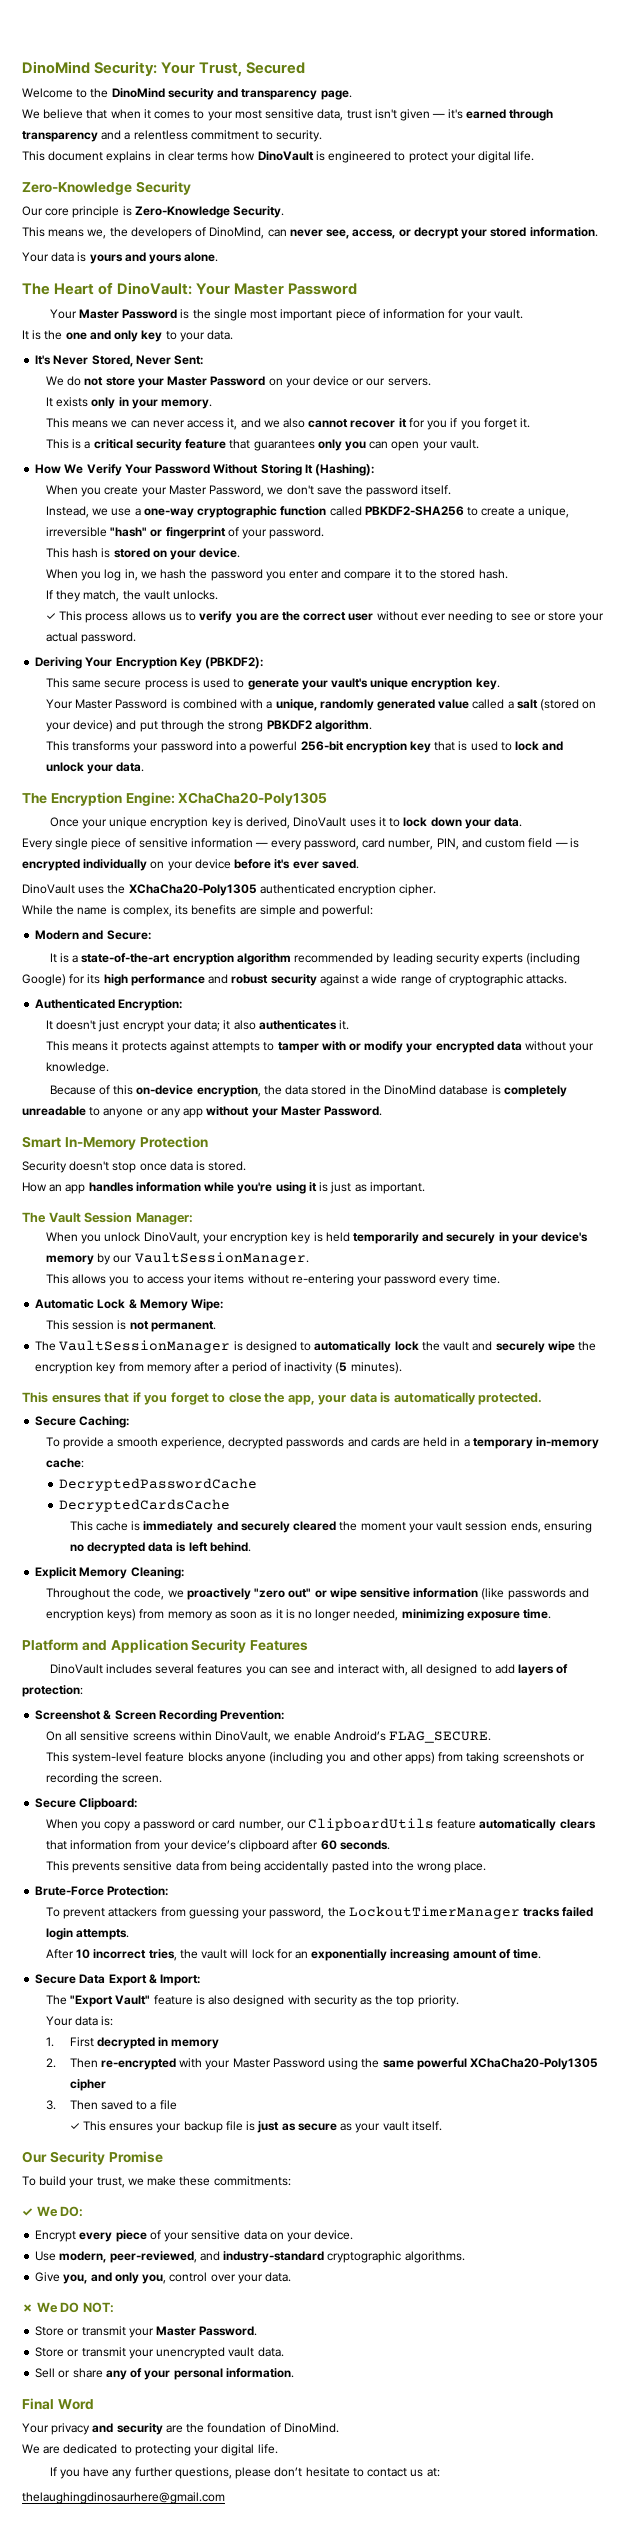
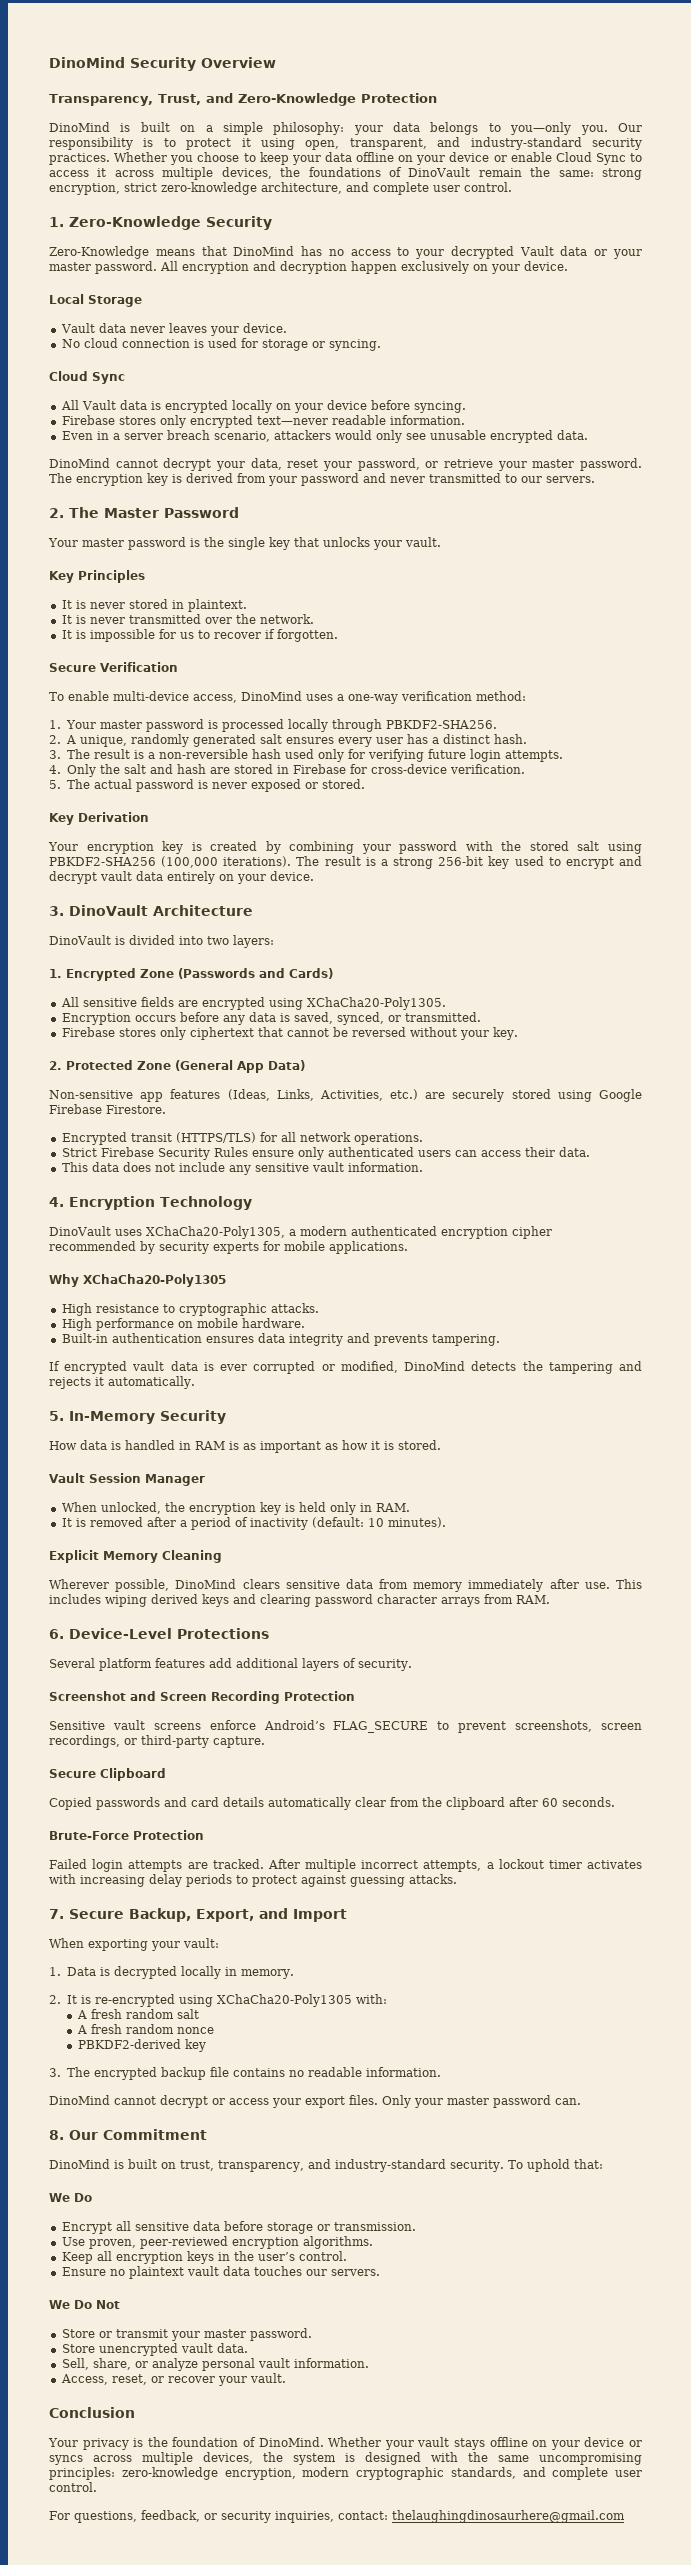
[22,61,306,77] [22,88,352,100] [22,109,554,121] [22,130,323,142] [22,151,535,163] [22,181,191,195] [22,206,285,218] [22,227,598,239] [22,252,219,264] [22,282,231,295] DinoMind Security: Your Trust, Secured // Welcome to the DinoMind security and transparency page. // We believe that when it comes to your most sensitive data, trust isn't given — it's earned through transparency and a relentless commitment to security. // This document explains in clear terms how DinoVault is engineered to protect your digital life. // Zero-Knowledge Security // Our core principle is Zero-Knowledge Security. // This means we, the developers of DinoMind, can never see, access, or decrypt your stored information. // Your data is yours and yours alone. // The Heart of DinoVault: Your -> [49,57,276,71] [49,93,437,106] [49,122,642,135] [49,137,642,150] [49,152,642,165] [49,167,642,180] [49,182,512,195] [49,216,272,230] [49,246,642,259] [49,261,568,274] [49,294,142,307] [60,323,287,336] [61,338,381,351] [49,371,125,384] [60,400,466,413] [61,415,465,428] [61,430,588,443] [49,458,643,471] [49,473,595,486] [49,507,99,518] DinoMind Security Overview // Transparency, Trust, and Zero-Knowledge Protection // DinoMind is built on a simple philosophy: your data belongs to you—only you. Our responsibility is to protect it using open, transparent, and industry-standard security practices. Whether you choose to keep your data offline on your device or enable Cloud Sync to access it across multiple devices, the foundations of DinoVault remain the same: strong encryption, strict zero-knowledge architecture, and complete user control. // 1. Zero-Knowledge Security // Zero-Knowledge means that DinoMind has no access to your decrypted Vault data or your master password. All encryption and decryption happen exclusively on your device. // Local Storage // Vault data never leaves your device. // No cloud connection is used for storage or syncing. // Cloud Sync // All Vault data is encrypted locally on your device before syncing. // Firebase stores only encrypted text—never readable information. // Even in a server breach scenario, attackers would only see unusable encrypted data. // DinoMind cannot decrypt your data, reset your password, or retrieve your master password. The encryption key is derived from your password and never transmitted to our servers. // 2. The
[78,309,178,319] Master Password -> [82,537,186,550] master password
[250,309,523,321] [22,330,234,342] [35,355,204,367] [45,376,431,388] [45,397,213,409] [45,418,531,430] [45,439,479,451] [35,464,375,476] [45,485,452,497] [45,506,569,518] [45,527,325,539] [45,548,241,560] [45,569,508,581] [45,590,219,602] [45,611,605,623] [45,632,137,644] [35,657,264,669] [45,678,500,690] [45,699,597,711] [45,720,372,732] [45,741,564,753] [45,762,145,774] [22,792,328,806] [49,817,523,829] [22,838,579,850] [22,859,359,871] [22,884,437,896] [22,905,374,917] [35,930,151,940] [49,953,291,965] most important piece of information for your vault. // It is the one and only key to your data. // It's Never Stored, Never Sent: // We do not store your Master Password on your device or our servers. // It exists only in your memory. // This means we can never access it, and we also cannot recover it for you if you forget it. // This is a critical security feature that guarantees only you can open your vault. // How We Verify Your Password Without Storing It (Hashing): // When you create your Master Password, we don't save the password itself. // Instead, we use a one-way cryptographic function called PBKDF2-SHA256 to create a unique, irreversible "hash" or fingerprint of your password. // This hash is stored on your device. // When you log in, we hash the password you enter and compare it to the stored hash. // If they match, the vault unlocks. // ✓ This process allows us to verify you are the correct user without ever needing to see or store your actual password. // Deriving Your Encryption Key (PBKDF2): // This same secure process is used to generate your vault's unique encryption key. // Your Master Password is combined with a unique, randomly generated value called a salt (stored on your device) and put through the strong PBKDF2 algorithm. // This transforms your password into a powerful 256-bit encryption key that is used to lock and unlock your data. // The Encryption Engine: XChaCha20-Poly1305 // Once your unique encryption key is derived, DinoVault uses it to lock down your data. // Every single piece of sensitive information — every password, card number, PIN, and custom field — is encrypted individually on your device before it's ever saved. // DinoVault uses the XChaCha20-Poly1305 authenticated encryption cipher. // While the name is complex, its benefits are simple and powerful: // Modern and Secure: // It is a state-of-the-art encryption algorithm -> [269,537,441,550] [49,570,145,583] [61,599,247,612] [61,614,314,624] [61,629,338,642] [49,662,178,672] [49,691,526,704] [49,719,497,732] [49,734,527,747] [49,749,563,762] [49,764,525,777] [49,779,365,792] [49,812,149,825] [48,841,643,854] [49,856,642,869] [49,871,314,884] [49,905,253,916] [49,935,274,948] [49,968,333,981] [60,997,446,1010] [61,1012,481,1025] [61,1027,518,1040] [49,1060,305,1073] [49,1089,642,1102] [49,1104,166,1114] [61,1132,423,1145] [61,1147,590,1160] [61,1162,423,1175] [49,1196,252,1210] [49,1226,552,1239] key that unlocks your vault. // Key Principles // It is never stored in plaintext. // It is never transmitted over the network. // It is impossible for us to recover if forgotten. // Secure Verification // To enable multi-device access, DinoMind uses a one-way verification method: // 1. Your master password is processed locally through PBKDF2-SHA256. // 2. A unique, randomly generated salt ensures every user has a distinct hash. // 3. The result is a non-reversible hash used only for verifying future login attempts. // 4. Only the salt and hash are stored in Firebase for cross-device verification. // 5. The actual password is never exposed or stored. // Key Derivation // Your encryption key is created by combining your password with the stored salt using PBKDF2-SHA256 (100,000 iterations). The result is a strong 256-bit key used to encrypt and decrypt vault data entirely on your device. // 3. DinoVault Architecture // DinoVault is divided into two layers: // 1. Encrypted Zone (Passwords and Cards) // All sensitive fields are encrypted using XChaCha20-Poly1305. // Encryption occurs before any data is saved, synced, or transmitted. // Firebase stores only ciphertext that cannot be reversed without your key. // 2. Protected Zone (General App Data) // Non-sensitive app features (Ideas, Links, Activities, etc.) are securely stored using Google Firebase Firestore. // Encrypted transit (HTTPS/TLS) for all network operations. // Strict Firebase Security Rules ensure only authenticated users can access their data. // This data does not include any sensitive vault information. // 4. Encryption Technology // DinoVault uses XChaCha20-Poly1305, a modern authenticated encryption cipher
[392,953,433,965] leading -> (155, 1247) none
[526,953,581,965] [22,974,568,986] [35,999,183,1011] [45,1020,349,1032] [45,1041,595,1053] [45,1062,109,1074] [49,1085,567,1097] [22,1106,383,1118] [22,1136,208,1150] [22,1161,247,1173] [22,1182,425,1194] [22,1212,46,1223] (including Google) for its high performance and robust security against a wide range of cryptographic attacks. // Authenticated Encryption: // It doesn't just encrypt your data; it also authenticates it. // This means it protects against attempts to tamper with or modify your encrypted data without your knowledge. // Because of this on-device encryption, the data stored in the DinoMind database is completely unreadable to anyone or any app without your Master Password. // Smart In-Memory Protection // Security doesn't stop once data is stored. // How an app handles information while you're using it is just as important. // The -> [263,1241,408,1254] [49,1274,226,1287] [61,1303,319,1316] [61,1318,305,1331] [61,1333,500,1346] [49,1361,642,1374] [49,1376,195,1389] [49,1410,226,1424] [49,1440,441,1453] for mobile applications. // Why XChaCha20-Poly1305 // High resistance to cryptographic attacks. // High performance on mobile hardware. // Built-in authentication ensures data integrity and prevents tampering. // If encrypted vault data is ever corrupted or modified, DinoMind detects the tampering and rejects it automatically. // 5. In-Memory Security // How data is handled in RAM is as important as how it is stored. //
[135,1212,193,1225] [45,1232,589,1244] [45,1252,309,1265] [45,1274,500,1286] [35,1299,224,1311] [45,1320,216,1332] [35,1340,597,1353] [35,1362,192,1374] Manager: // When you unlock DinoVault, your encryption key is held temporarily and securely in your device's memory by our VaultSessionManager. // This allows you to access your items without re-entering your password every time. // Automatic Lock & Memory Wipe: // This session is not permanent. // The VaultSessionManager is designed to automatically lock the vault and securely wipe the encryption key from memory -> [145,1474,205,1486] [61,1502,410,1515] [61,1517,143,1527] Manager // When unlocked, the encryption key is held only in RAM. // It is removed
[335,1362,348,1374] (5 -> [311,1517,384,1528] (default: 10
[22,1392,543,1405] [35,1416,130,1428] [45,1437,600,1449] [45,1458,84,1468] [59,1478,258,1491] [59,1499,231,1512] [69,1521,592,1533] [69,1542,251,1554] [35,1567,184,1579] [45,1588,589,1600] [45,1609,552,1621] [22,1639,309,1653] [49,1664,569,1676] [22,1685,83,1697] [35,1710,285,1722] [45,1731,491,1743] [45,1752,585,1764] [45,1773,163,1785] [35,1798,138,1810] [45,1818,596,1831] [45,1840,390,1852] [45,1861,487,1873] [35,1886,169,1896] [45,1906,594,1919] [45,1928,130,1940] [45,1949,542,1961] [35,1974,201,1986] [45,1995,459,2007] [45,2016,114,2026] [45,2037,220,2049] [45,2058,599,2070] [69,2079,106,2091] [45,2100,177,2110] [69,2121,442,2133] [22,2151,163,2165] [22,2176,291,2188] [22,2206,84,2217] [35,2230,354,2242] [35,2251,465,2263] [35,2272,292,2284] [22,2302,114,2313] [35,2326,258,2338] [35,2347,154,2359] This ensures that if you forget to close the app, your data is automatically protected. // Secure Caching: // To provide a smooth experience, decrypted passwords and cards are held in a temporary in-memory cache: // DecryptedPasswordCache // DecryptedCardsCache // This cache is immediately and securely cleared the moment your vault session ends, ensuring no decrypted data is left behind. // Explicit Memory Cleaning: // Throughout the code, we proactively "zero out" or wipe sensitive information (like passwords and encryption keys) from memory as soon as it is no longer needed, minimizing exposure time. // Platform and Application Security Features // DinoVault includes several features you can see and interact with, all designed to add layers of protection: // Screenshot & Screen Recording Prevention: // On all sensitive screens within DinoVault, we enable Android’s FLAG_SECURE. // This system-level feature blocks anyone (including you and other apps) from taking screenshots or recording the screen. // Secure Clipboard: // When you copy a password or card number, our ClipboardUtils feature automatically clears that information from your device’s clipboard after 60 seconds. // This prevents sensitive data from being accidentally pasted into the wrong place. // Brute-Force Protection: // To prevent attackers from guessing your password, the LockoutTimerManager tracks failed login attempts. // After 10 incorrect tries, the vault will lock for an exponentially increasing amount of time. // Secure Data Export & Import: // The "Export Vault" feature is also designed with security as the top priority. // Your data is: // 1. First decrypted in memory // 2. Then re-encrypted with your Master Password using the same powerful XChaCha20-Poly1305 cipher // 3. Then saved to a file // ✓ This ensures your backup file is just as secure as your vault itself. // Our Security Promise // To build your trust, we make these commitments: // ✓ We DO: // Encrypt every piece of your sensitive data on your device. // Use modern, peer-reviewed, and industry-standard cryptographic algorithms. // Give you, and only you, control over your data. // ✗ We DO NOT: // Store or transmit your Master Password. // Store or transmit your -> [49,1550,222,1563] [49,1579,642,1592] [49,1594,550,1607] [49,1628,269,1639] [49,1658,412,1671] [49,1691,355,1704] [49,1720,643,1733] [49,1735,265,1748] [49,1768,166,1781] [49,1797,615,1810] [49,1830,204,1840] [49,1859,642,1872] [49,1874,457,1887] [49,1908,347,1922] [49,1938,219,1951] [49,1966,294,1979] [49,1994,387,2007] [76,2009,199,2019] [76,2024,214,2034] [77,2039,206,2052] [49,2067,441,2080] [49,2095,581,2108] [49,2129,207,2140] [49,2159,603,2172] [49,2193,92,2202] [61,2221,416,2234] [61,2236,373,2249] [61,2251,347,2264] [61,2266,380,2279] [49,2300,120,2309] [61,2328,312,2341] [61,2344,95,2353] Explicit Memory Cleaning // Wherever possible, DinoMind clears sensitive data from memory immediately after use. This includes wiping derived keys and clearing password character arrays from RAM. // 6. Device-Level Protections // Several platform features add additional layers of security. // Screenshot and Screen Recording Protection // Sensitive vault screens enforce Android’s FLAG_SECURE to prevent screenshots, screen recordings, or third-party capture. // Secure Clipboard // Copied passwords and card details automatically clear from the clipboard after 60 seconds. // Brute-Force Protection // Failed login attempts are tracked. After multiple incorrect attempts, a lockout timer activates with increasing delay periods to protect against guessing attacks. // 7. Secure Backup, Export, and Import // When exporting your vault: // 1. Data is decrypted locally in memory. // 2. It is re-encrypted using XChaCha20-Poly1305 with: // A fresh random salt // A fresh random nonce // PBKDF2-derived key // 3. The encrypted backup file contains no readable information. // DinoMind cannot decrypt or access your export files. Only your master password can. // 8. Our Commitment // DinoMind is built on trust, transparency, and industry-standard security. To uphold that: // We Do // Encrypt all sensitive data before storage or transmission. // Use proven, peer-reviewed encryption algorithms. // Keep all encryption keys in the user’s control. // Ensure no plaintext vault data touches our servers. // We Do Not // Store or transmit your master password. // Store
[35,2368,294,2380] [22,2398,94,2410] Sell or share any of your personal information. // Final Word -> [61,2358,369,2371] [60,2373,286,2386] [49,2407,135,2418] Sell, share, or analyze personal vault information. // Access, reset, or recover your vault. // Conclusion
[92,2423,183,2435] and security are -> [133,2438,144,2447] is
[22,2444,278,2456] [49,2467,440,2479] // We are dedicated to protecting your digital life. // If you have any further questions, please don’t hesitate to contact us at: // -> [328,2437,643,2450] [49,2452,642,2465] [49,2467,642,2480] [49,2482,97,2492] [49,2510,388,2523] Whether your vault stays offline on your device or syncs across multiple devices, the system is designed with the same uncompromising principles: zero-knowledge encryption, modern cryptographic standards, and complete user control. // For questions, feedback, or security inquiries, contact:

